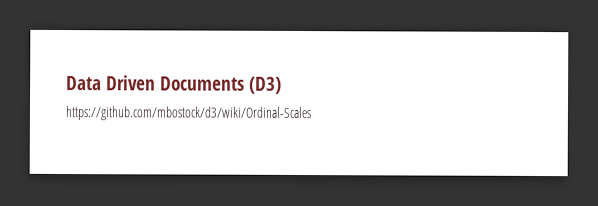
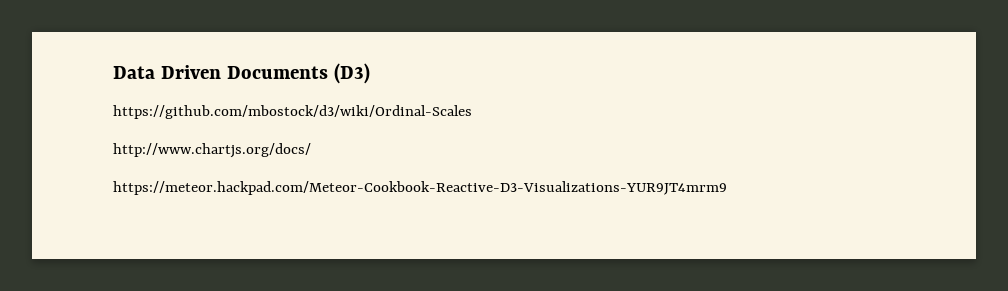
(311, 114) none -> [113,143,311,158] [113,181,727,195] // http://www.chartjs.org/docs/ // https://meteor.hackpad.com/Meteor-Cookbook-Reactive-D3-Visualizations-YUR9JT4mrm9

